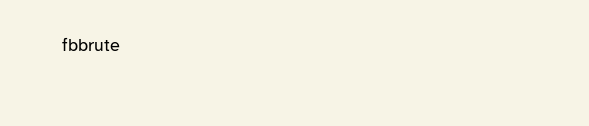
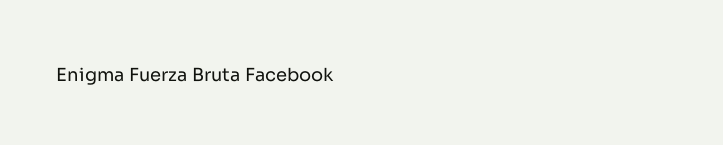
[62,37,120,51] fbbrute -> [56,67,334,85] Enigma Fuerza Bruta Facebook

